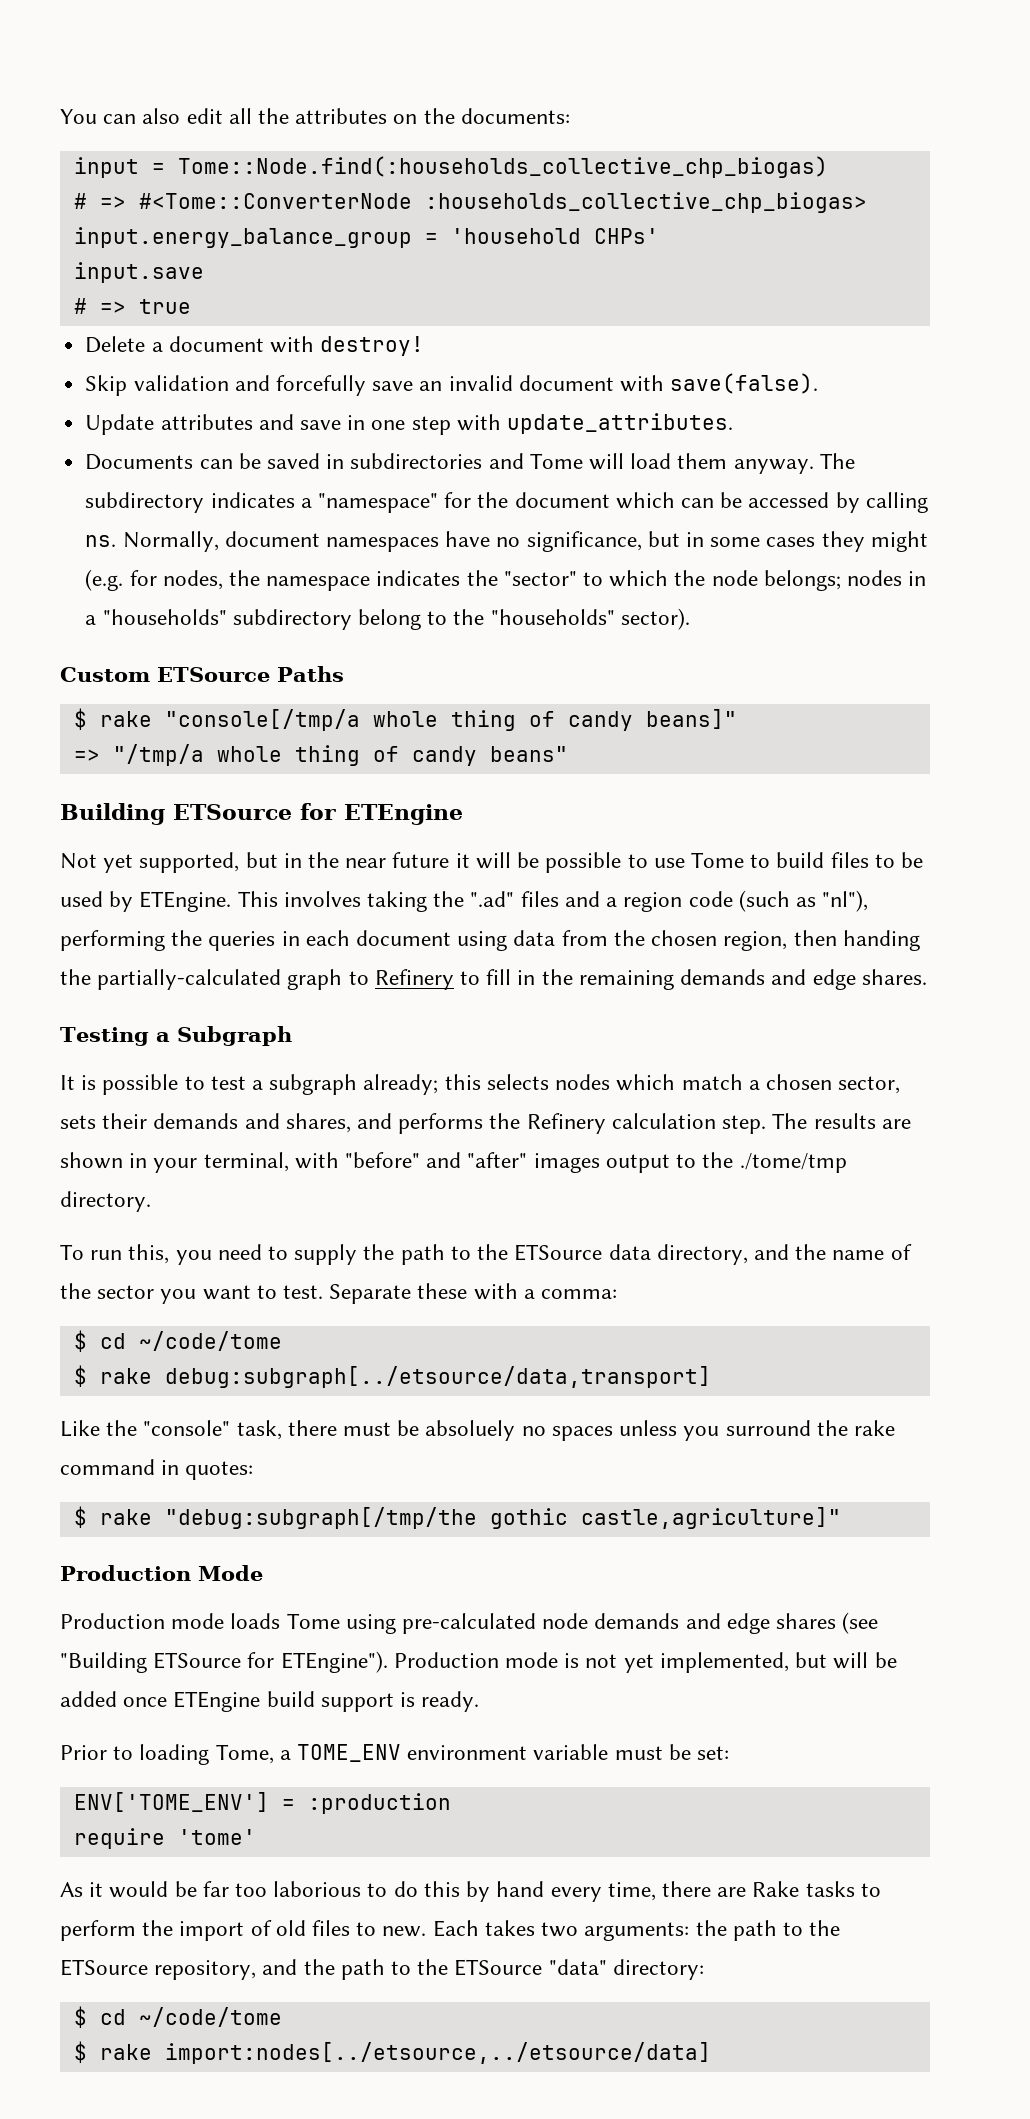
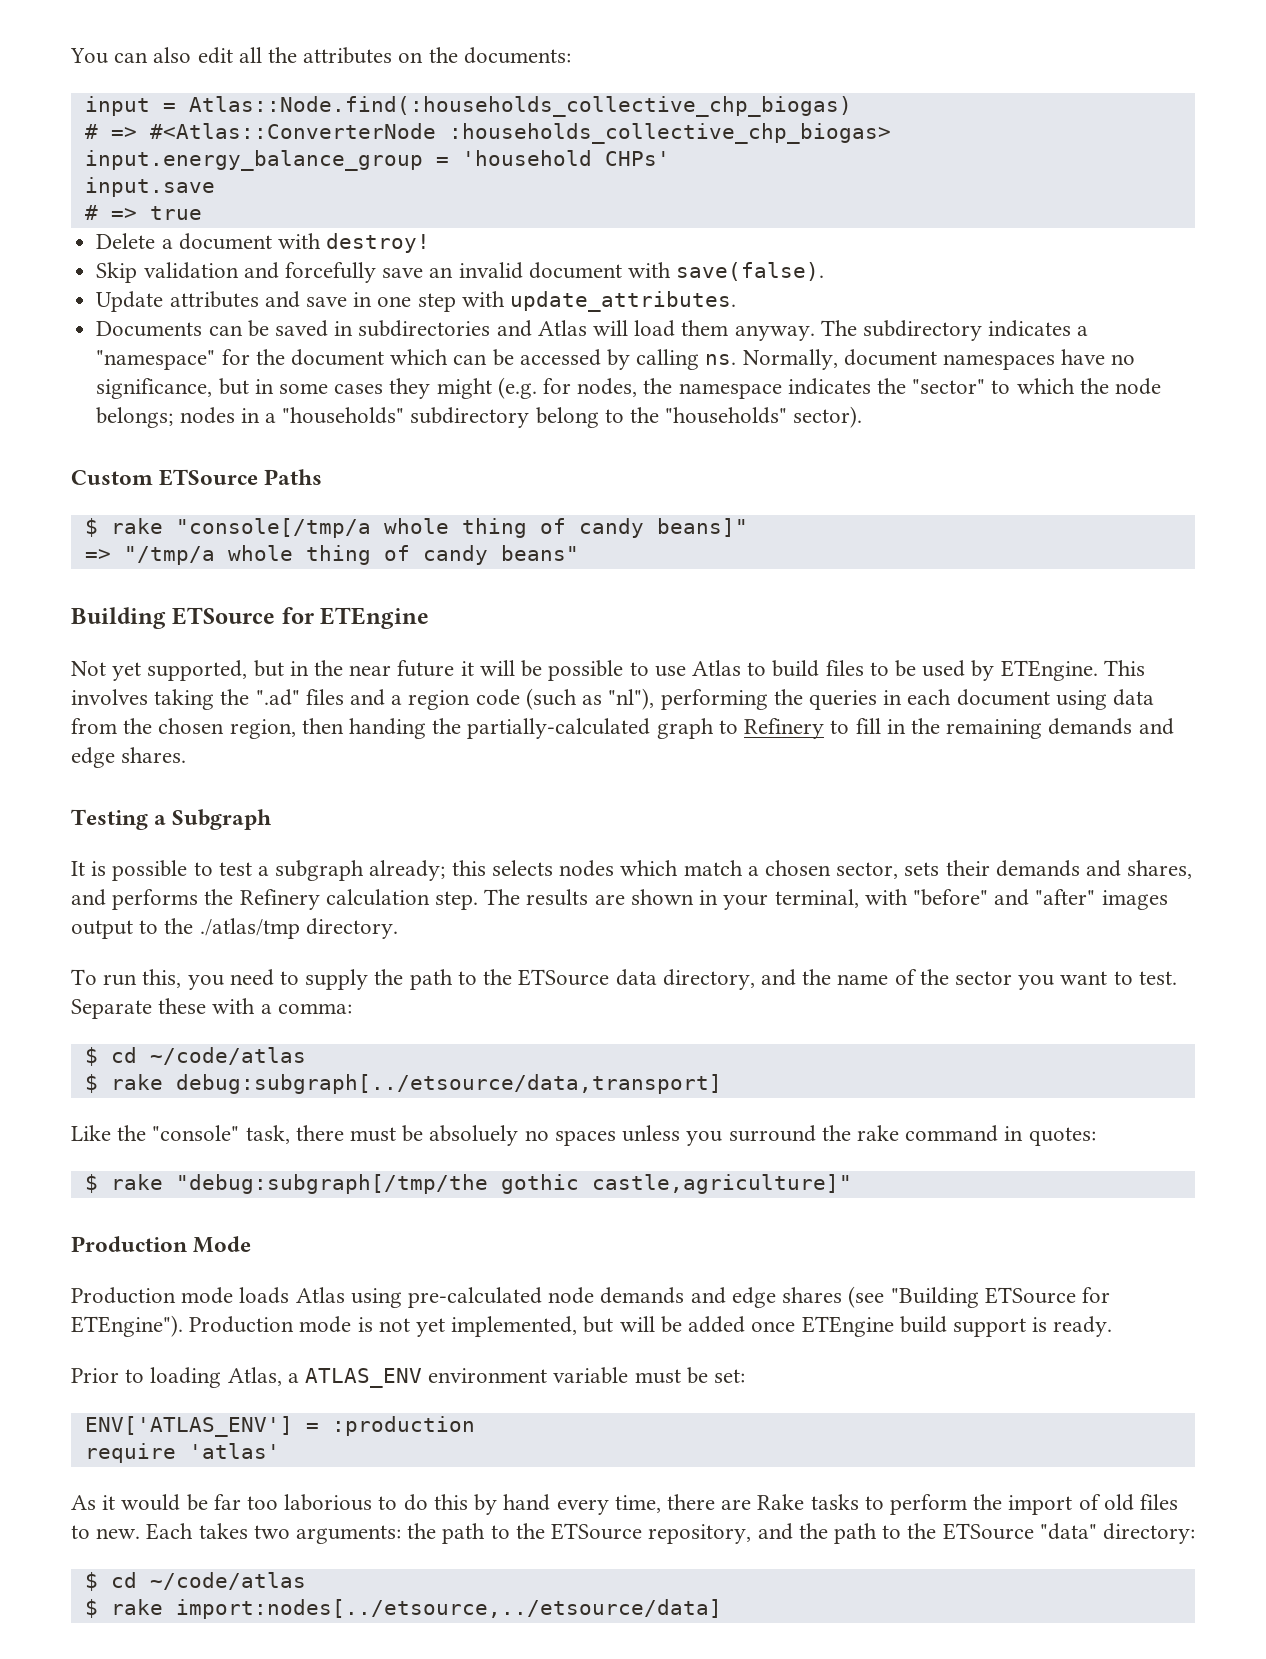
[177,156,828,178] [73,193,412,209] Tome::Node.find(:households_collective_chp_biogas) // # => #<Tome::ConverterNode -> [188,96,852,117] [84,123,436,139] Atlas::Node.find(:households_collective_chp_biogas) // # => #<Atlas::ConverterNode
[529,453,583,469] Tome -> [537,320,587,336] Atlas
[690,852,744,868] Tome -> [691,660,741,676] Atlas
[739,1153,847,1173] ./tome/tmp -> [199,918,300,939] ./atlas/tmp
[138,1331,282,1351] ~/code/tome -> [149,1047,306,1065] ~/code/atlas
[286,1613,340,1629] Tome -> [295,1287,345,1303] Atlas
[215,1744,402,1764] Tome, a TOME_ENV -> [227,1367,423,1388] Atlas, a ATLAS_ENV
[73,1792,269,1812] ENV['TOME_ENV'] -> [84,1416,293,1437] ENV['ATLAS_ENV']
[177,1829,256,1845] 'tome' -> [188,1443,280,1459] 'atlas'
[138,2007,282,2027] ~/code/tome -> [149,1572,306,1590] ~/code/atlas

